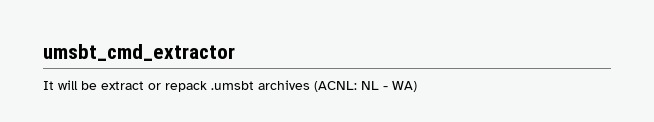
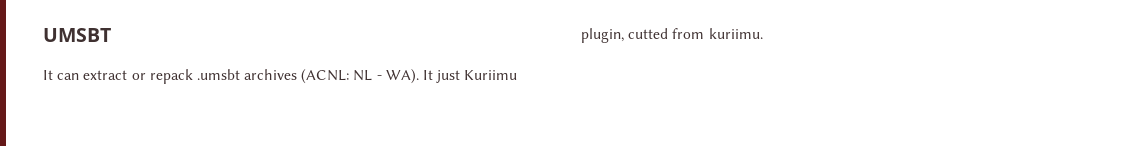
[43,44,235,61] [43,80,97,90] umsbt_cmd_extractor // It will be -> [43,28,111,42] [43,70,80,80] UMSBT // It can
[392,81,417,92] WA) -> [385,69,518,84] [581,28,763,43] WA). It just Kuriimu plugin, cutted from kuriimu.

